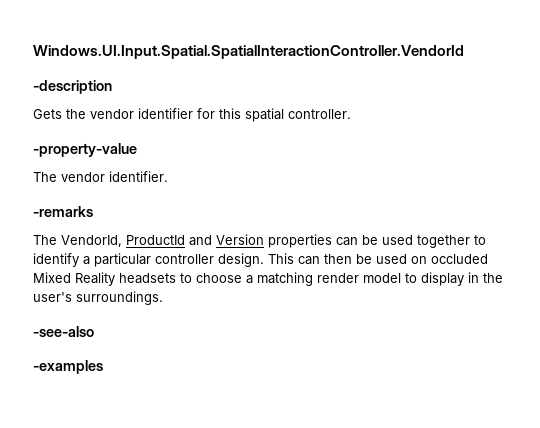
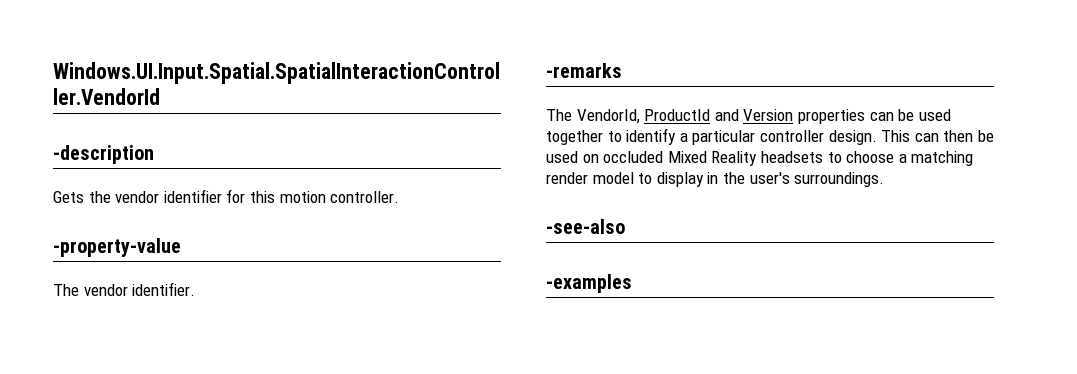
[245,108,284,122] spatial -> [279,191,326,203] motion

